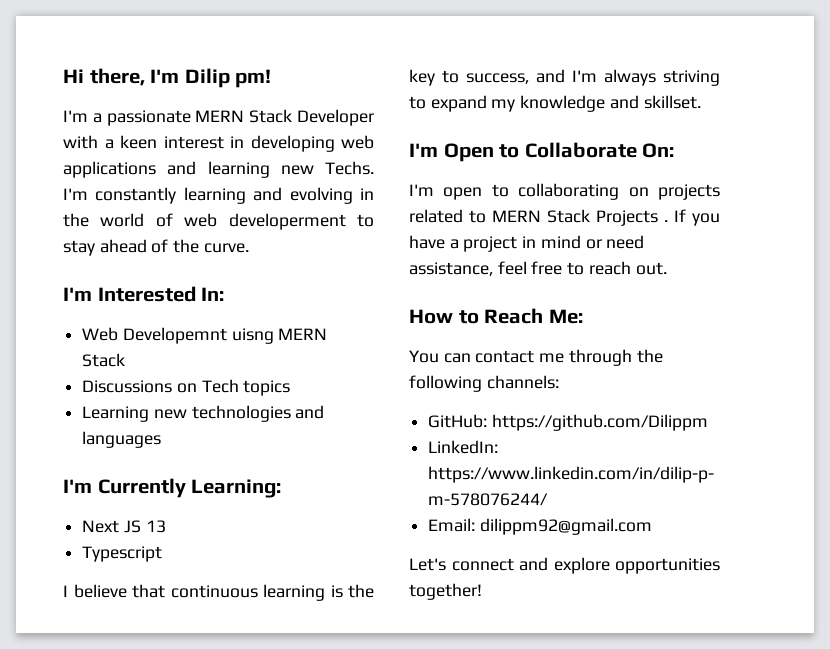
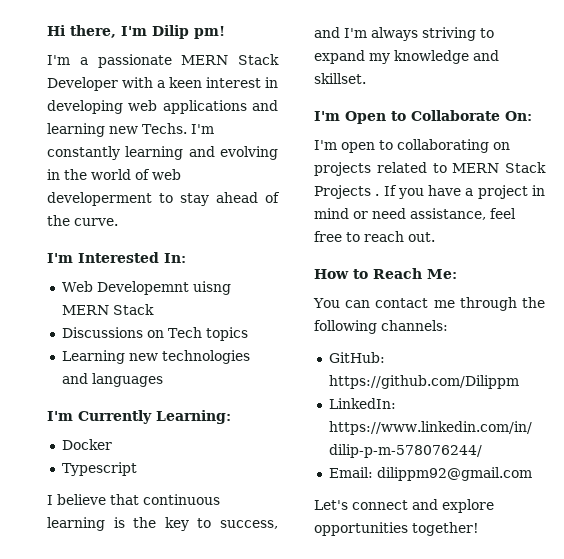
[82,520,166,533] Next JS 13 -> [61,439,112,450] Docker

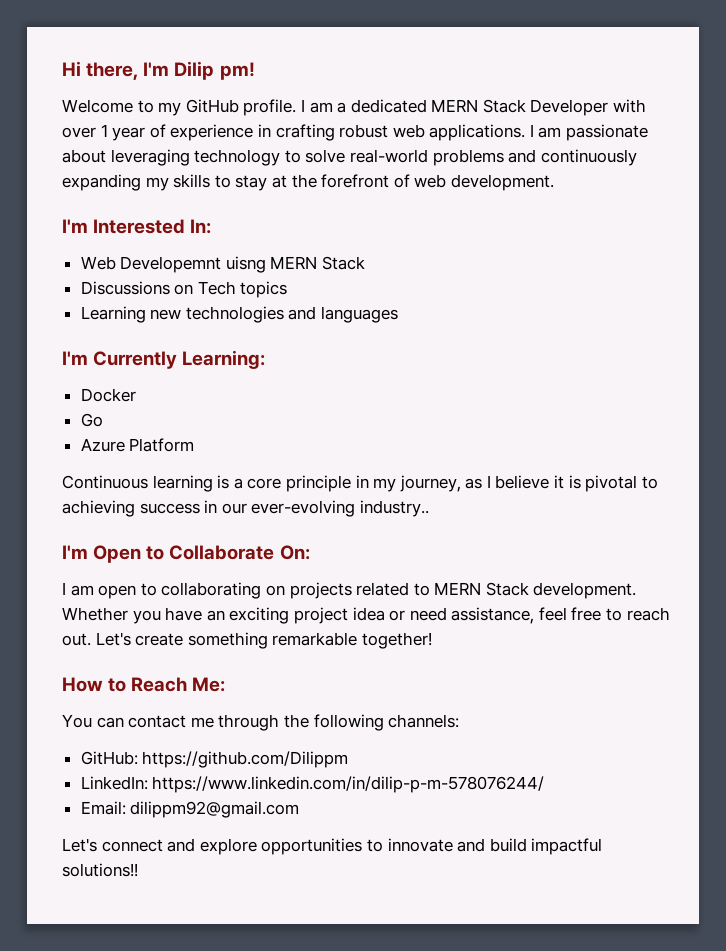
[47,54,279,68] [47,77,278,91] [47,100,278,114] [47,123,214,137] [47,146,278,160] [47,169,181,180] [47,192,280,206] [47,215,118,226] I'm a passionate MERN Stack Developer with a keen interest in developing web applications and learning new Techs. I'm constantly learning and evolving in the world of web developerment to stay ahead of the curve. -> [62,99,647,116] [62,124,649,141] [62,149,637,166] [62,174,554,191] Welcome to my GitHub profile. I am a dedicated MERN Stack Developer with over 1 year of experience in crafting robust web applications. I am passionate about leveraging technology to solve real-world problems and continuously expanding my skills to stay at the forefront of web development.
[61,462,137,476] [47,494,220,505] [47,517,278,531] [314,27,494,41] [314,50,499,64] [314,73,366,84] Typescript // I believe that continuous learning is the key to success, and I'm always striving to expand my knowledge and skillset. -> [80,413,103,427] [80,438,195,452] [62,475,658,492] [62,500,429,517] Go // Azure Platform // Continuous learning is a core principle in my journey, as I believe it is pivotal to achieving success in our ever-evolving industry..
[314,140,337,150] I'm -> [62,582,94,596] I am
[314,185,545,199] [314,208,349,219] Projects . If you have a project in mind -> [533,582,637,599] [62,607,385,624] development. Whether you have an exciting project idea
(435, 237) none -> [95,632,432,649] Let's create something remarkable together!
[412,522,479,536] together! -> [366,838,603,855] [62,863,138,877] to innovate and build impactful solutions!!

